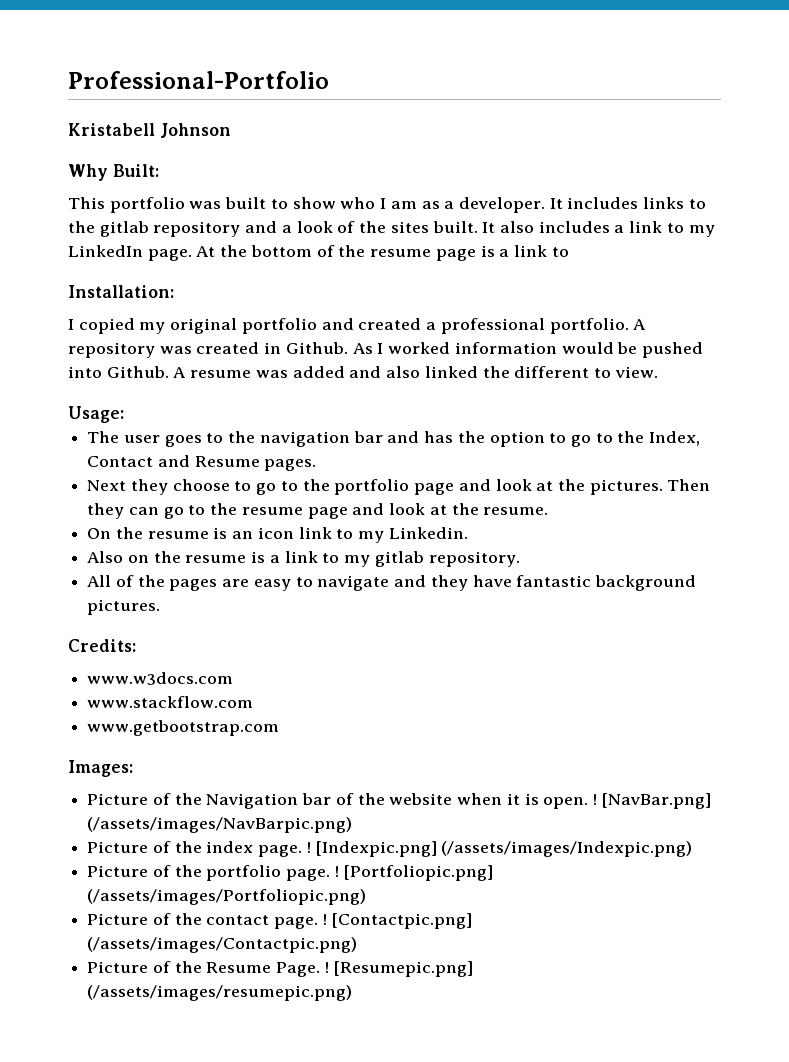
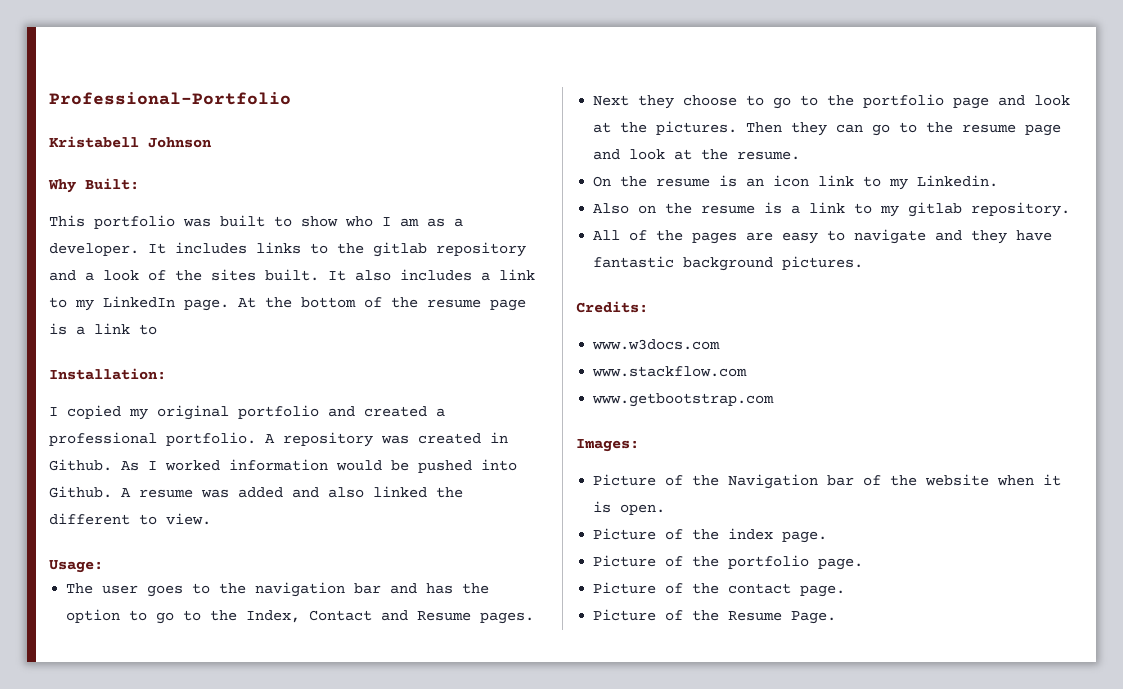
[592,793,711,809] [87,817,353,833] ! [NavBar.png] (/assets/images/NavBarpic.png) -> (666, 509) none
[306,841,693,857] ! [Indexpic.png] (/assets/images/Indexpic.png) -> (828, 537) none
[334,865,493,881] [87,889,367,905] ! [Portfoliopic.png] (/assets/images/Portfoliopic.png) -> (864, 564) none
[322,913,472,929] [87,937,358,953] ! [Contactpic.png] (/assets/images/Contactpic.png) -> (846, 591) none
[324,961,473,977] [87,985,353,1001] ! [Resumepic.png] (/assets/images/resumepic.png) -> (837, 617) none

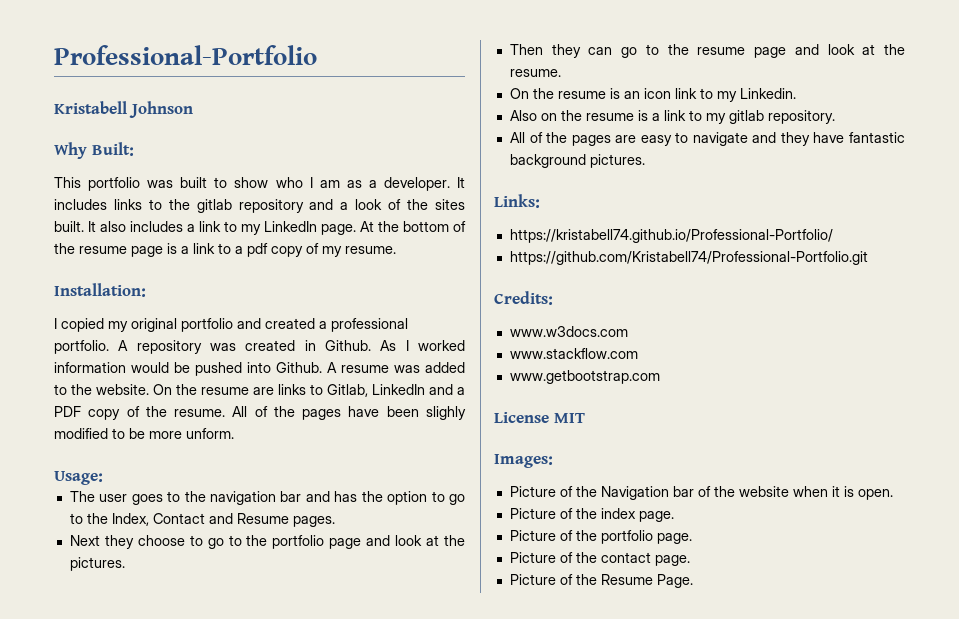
(157, 329) none -> [235,243,396,257] a pdf copy of my resume.
[292,486,463,498] [49,513,211,525] and also linked the different to view. -> [54,384,465,397] [54,406,466,420] [54,428,234,439] to the website. On the resume are links to Gitlab, LinkedIn and a PDF copy of the resume. All of the pages have been slighly modified to be more unform.
(738, 128) none -> (125, 564) //
(864, 263) none -> [494,194,540,208] [509,229,833,243] [509,251,868,265] // Links: // https://kristabell74.github.io/Professional-Portfolio/ // https://github.com/Kristabell74/Professional-Portfolio.git
(775, 400) none -> [494,412,585,423] // License MIT

